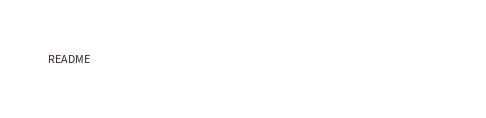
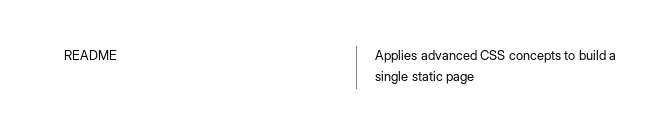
(90, 59) none -> [375,50,617,63] [375,71,475,84] // Applies advanced CSS concepts to build a single static page

